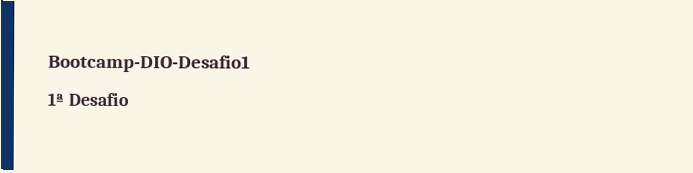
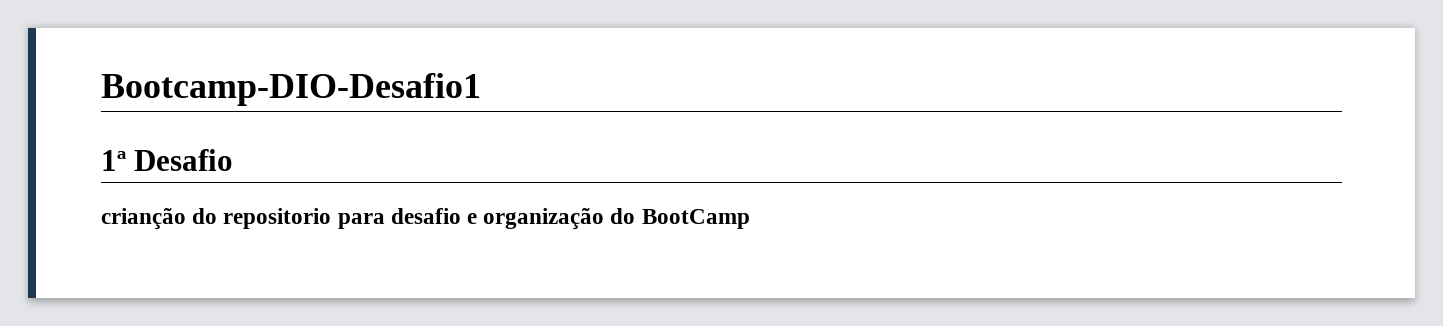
(129, 99) none -> [101,208,750,230] // crianção do repositorio para desafio e organização do BootCamp

